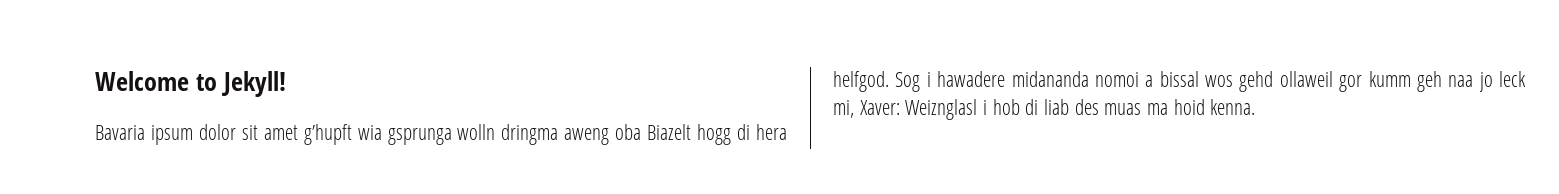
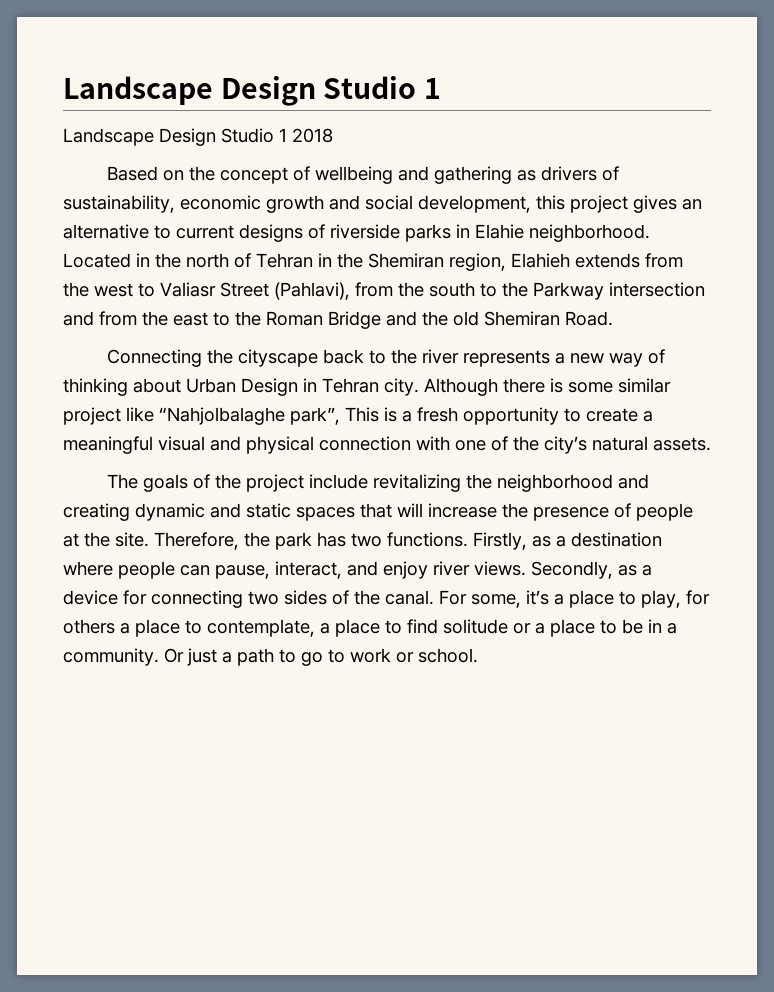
[95,71,286,97] [95,124,787,145] [833,71,1526,92] [833,99,1256,120] Welcome to Jekyll! // Bavaria ipsum dolor sit amet g’hupft wia gsprunga wolln dringma aweng oba Biazelt hogg di hera helfgod. Sog i hawadere midananda nomoi a bissal wos gehd ollaweil gor kumm geh naa jo leck mi, Xaver: Weiznglasl i hob di liab des muas ma hoid kenna. -> [63,76,442,106] [63,128,333,146] [106,166,619,184] [63,195,702,213] [63,224,650,242] [63,253,683,271] [63,282,705,300] [63,311,613,329] [106,349,665,367] [63,378,671,396] [63,407,653,425] [63,436,711,454] [106,474,649,492] [63,503,693,521] [63,532,662,550] [63,561,652,579] [63,590,710,608] [63,619,677,637] [63,648,478,666] Landscape Design Studio 1 // Landscape Design Studio 1 2018 // Based on the concept of wellbeing and gathering as drivers of sustainability, economic growth and social development, this project gives an alternative to current designs of riverside parks in Elahie neighborhood. Located in the north of Tehran in the Shemiran region, Elahieh extends from the west to Valiasr Street (Pahlavi), from the south to the Parkway intersection and from the east to the Roman Bridge and the old Shemiran Road. // Connecting the cityscape back to the river represents a new way of thinking about Urban Design in Tehran city. Although there is some similar project like “Nahjolbalaghe park”, This is a fresh opportunity to create a meaningful visual and physical connection with one of the city’s natural assets. // The goals of the project include revitalizing the neighborhood and creating dynamic and static spaces that will increase the presence of people at the site. Therefore, the park has two functions. Firstly, as a destination where people can pause, interact, and enjoy river views. Secondly, as a device for connecting two sides of the canal. For some, it’s a place to play, for others a place to contemplate, a place to find solitude or a place to be in a community. Or just a path to go to work or school.

